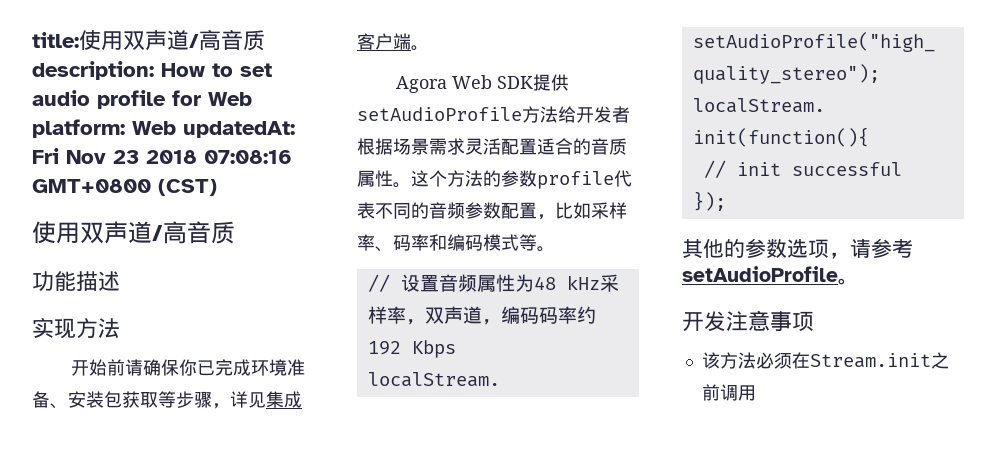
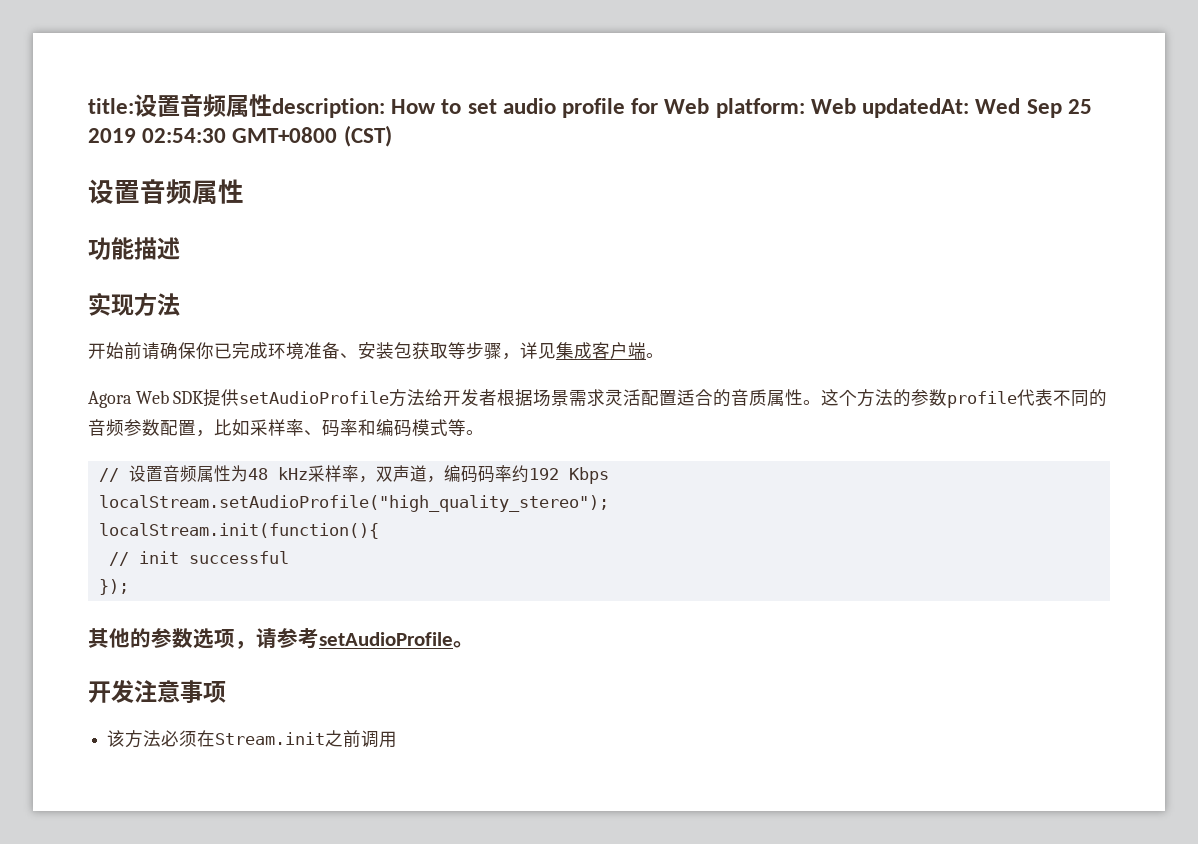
[79,30,265,51] 使用双声道/高音质 -> [134,94,272,117] 设置音频属性
[32,148,292,164] [32,179,217,196] [32,221,235,244] Fri Nov 23 2018 07:08:16 GMT+0800 (CST) // 使用双声道/高音质 -> [975,98,1092,118] [88,125,392,147] [88,179,244,204] Wed Sep 25 2019 02:54:30 GMT+0800 (CST) // 设置音频属性

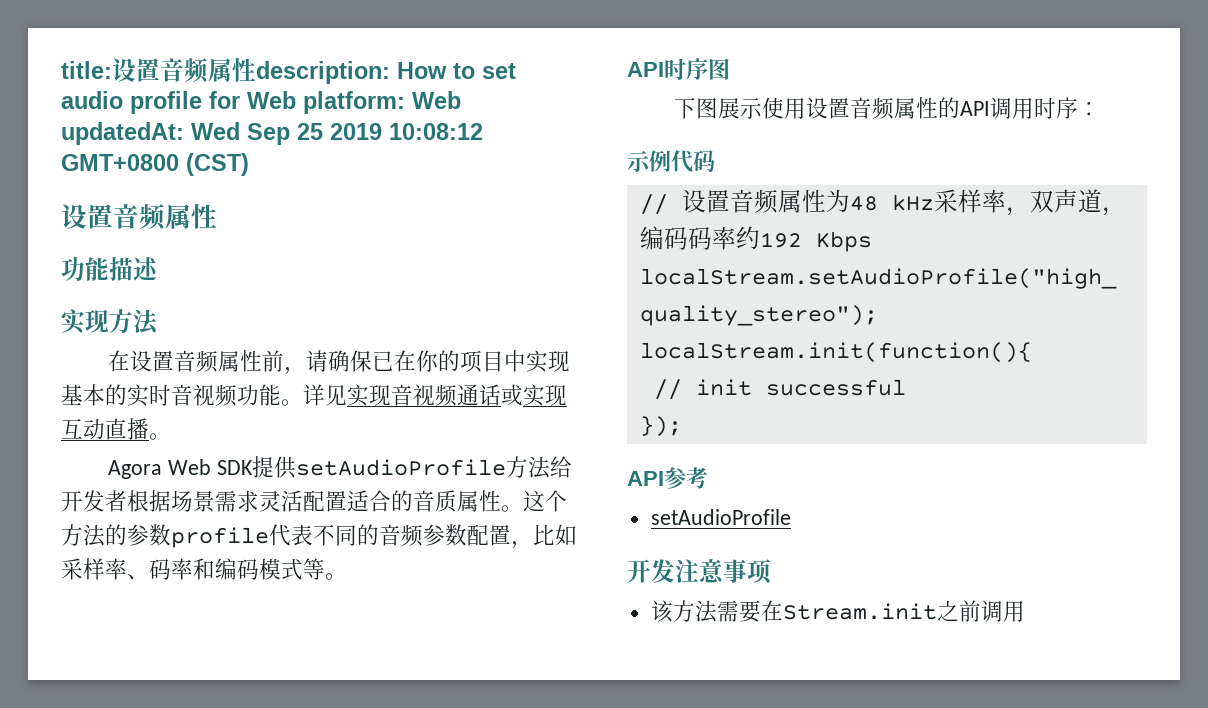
[142,128,227,143] 02:54:30 -> [389,123,483,140] 10:08:12
[88,342,646,360] 开始前请确保你已完成环境准备、安装包获取等步骤，详见集成客户端 -> [108,350,571,375] [61,384,567,407] [61,418,149,440] 在设置音频属性前，请确保已在你的项目中实现基本的实时音视频功能。详见实现音视频通话或实现互动直播
(484, 432) none -> [627,58,730,80] [674,97,1101,120] [627,150,715,173] // API时序图 // 下图展示使用设置音频属性的API调用时序： // 示例代码
[88,628,277,649] 其他的参数选项，请 -> [627,471,664,486] API
[319,632,474,648] setAudioProfile。 -> [650,509,791,525] // setAudioProfile
[161,730,198,747] 必须 -> [716,600,761,623] 需要

